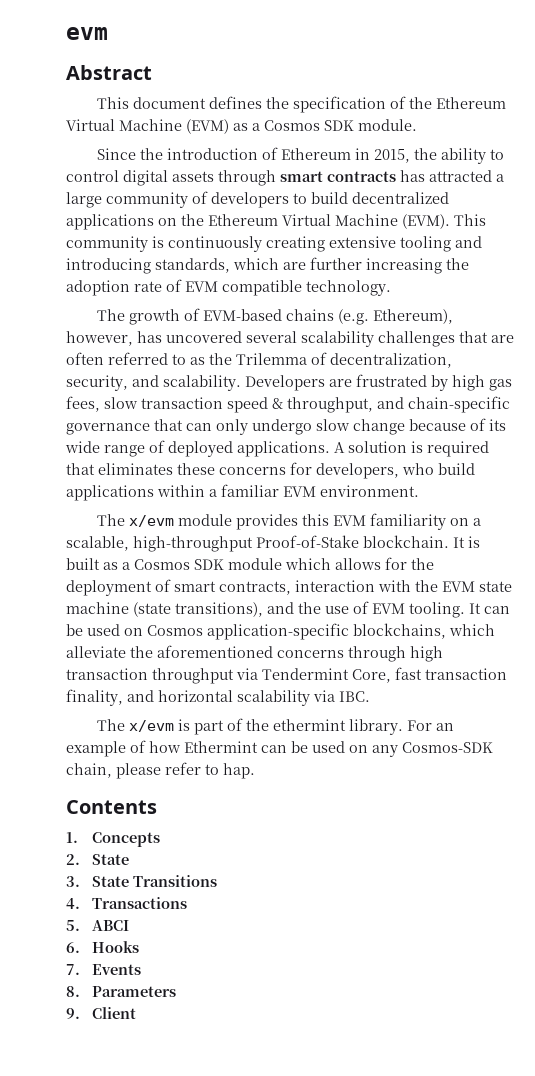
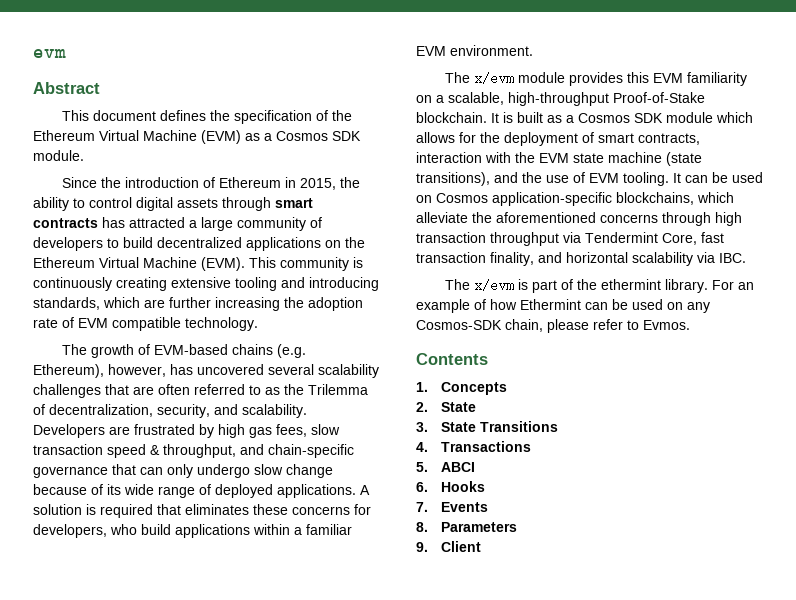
[223,763,255,779] hap. -> [643,320,690,330] Evmos.

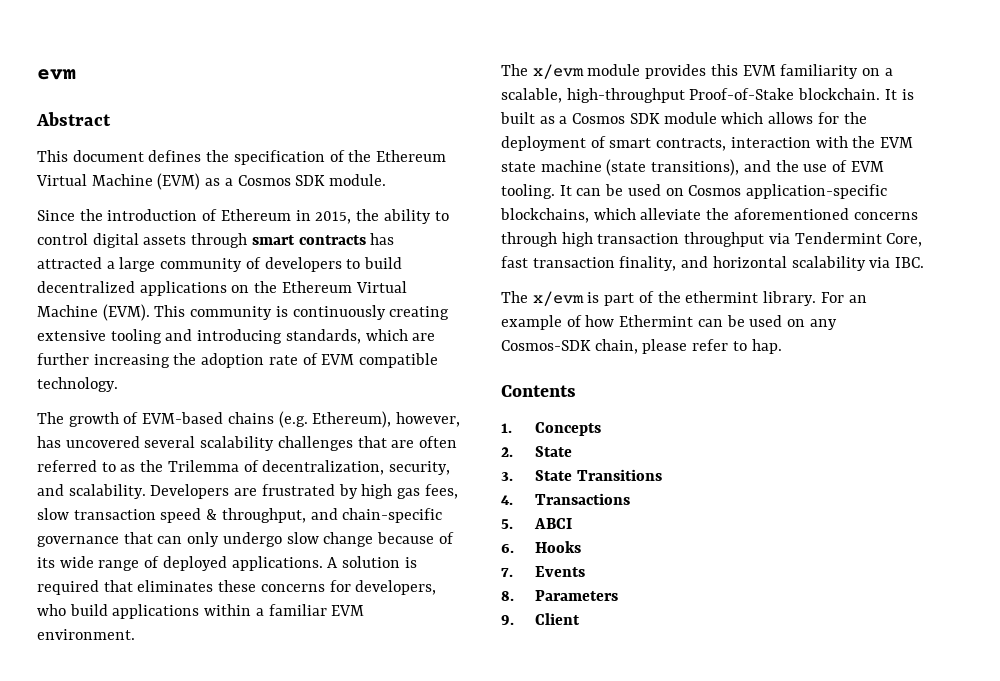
[643,320,690,330] Evmos. -> [751,339,782,354] hap.

